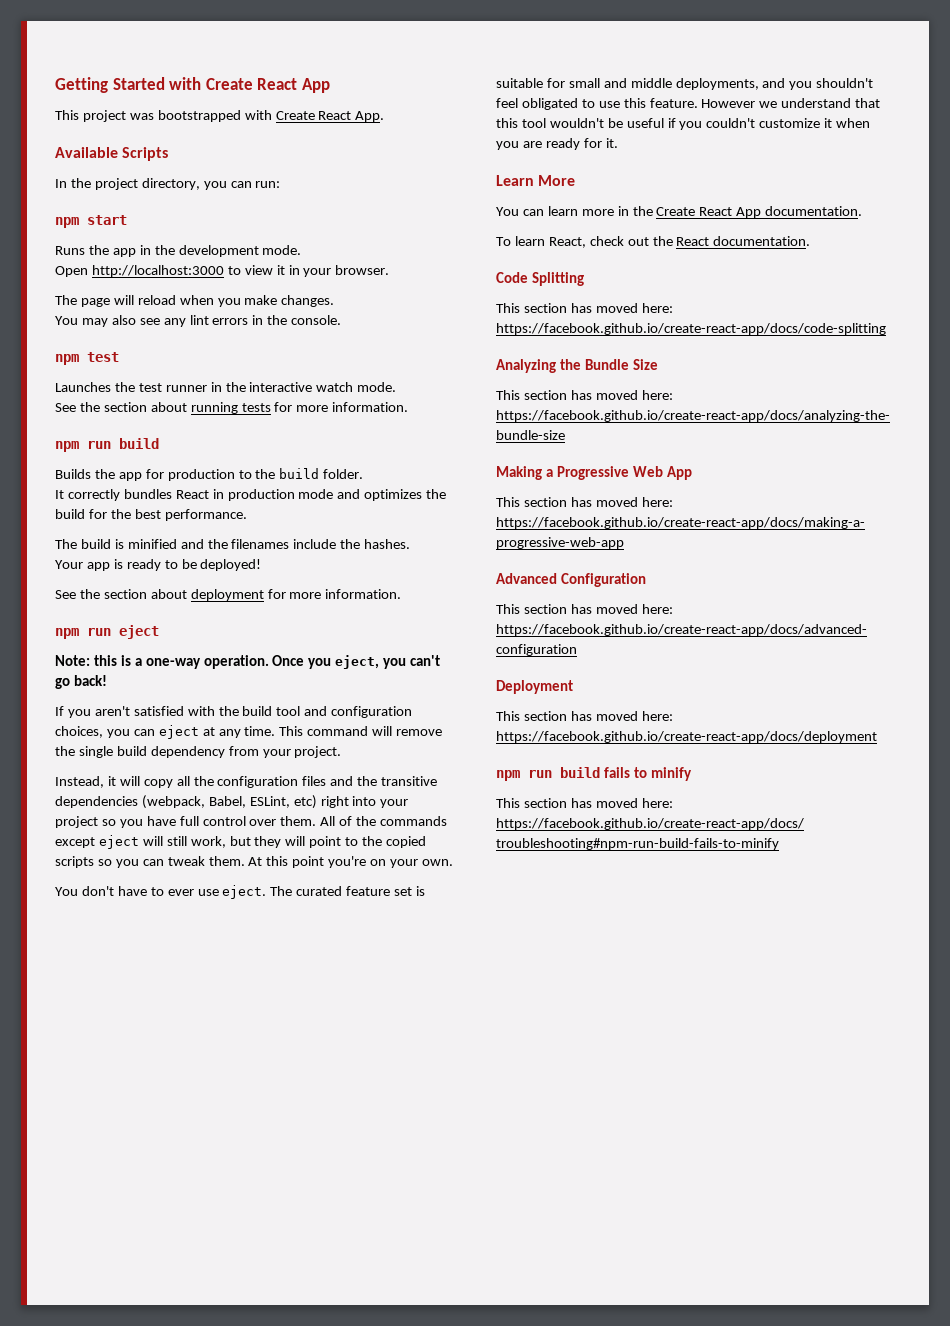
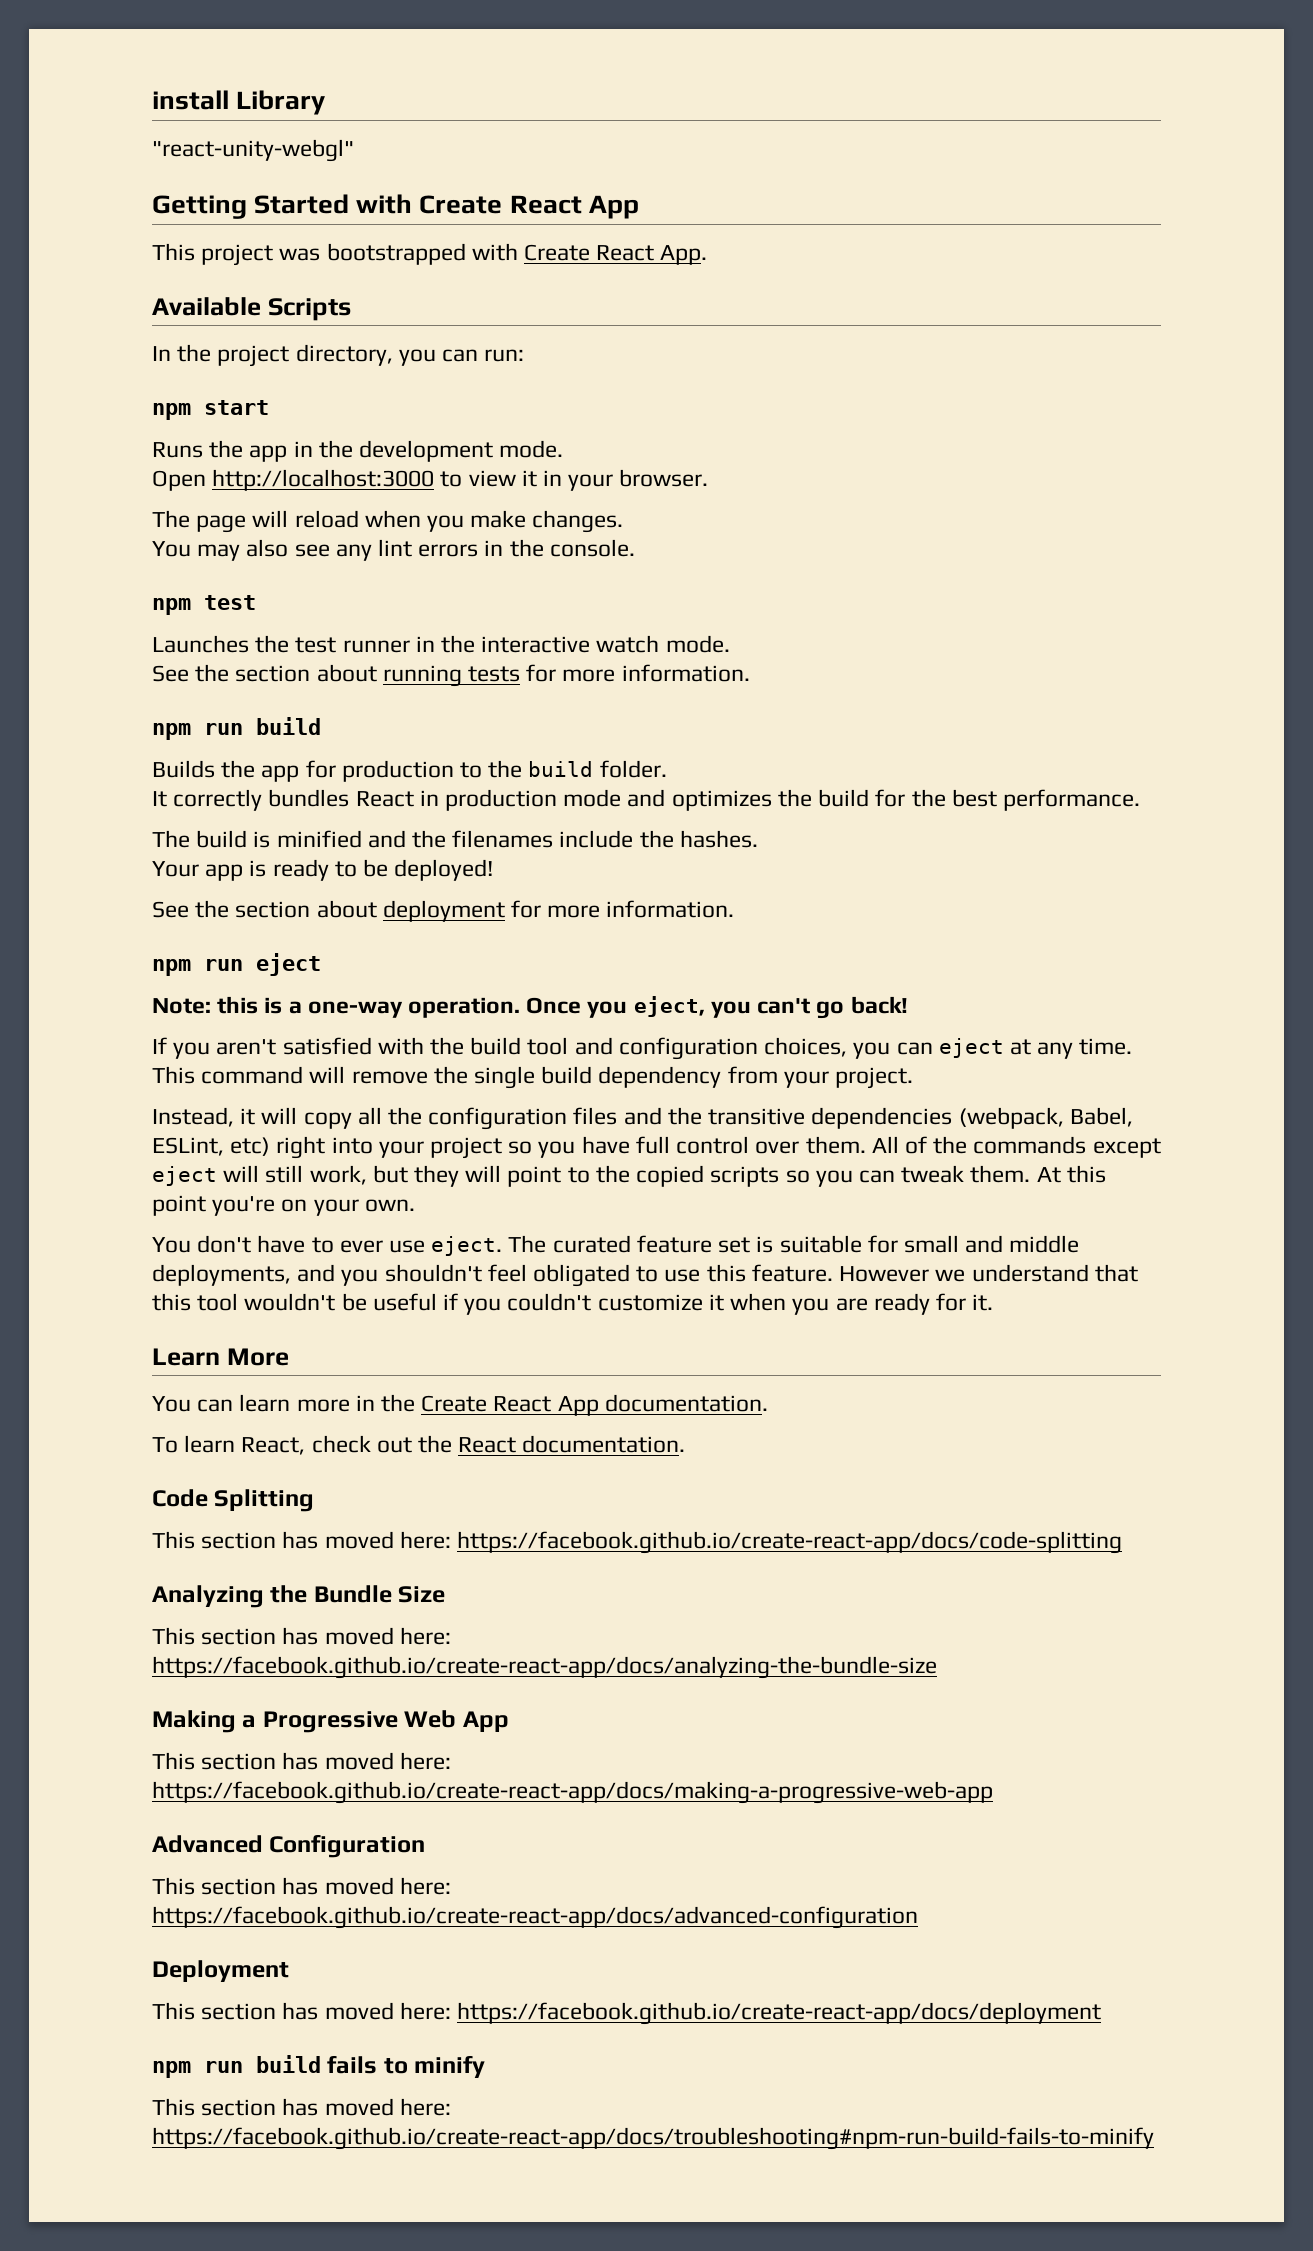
(55, 85) none -> [152,90,326,115] [152,139,354,162] install Library // "react-unity-webgl" //

